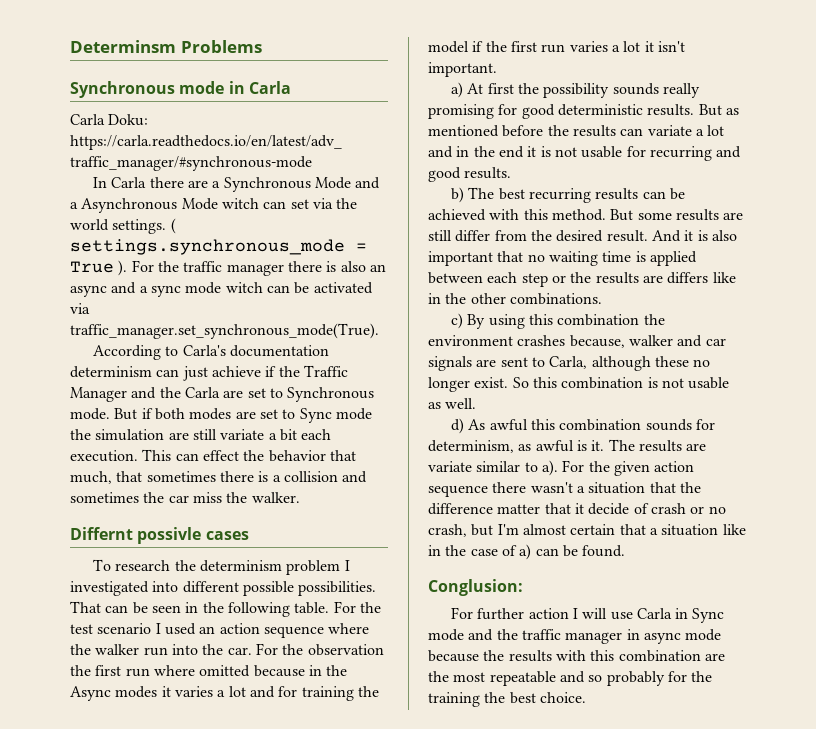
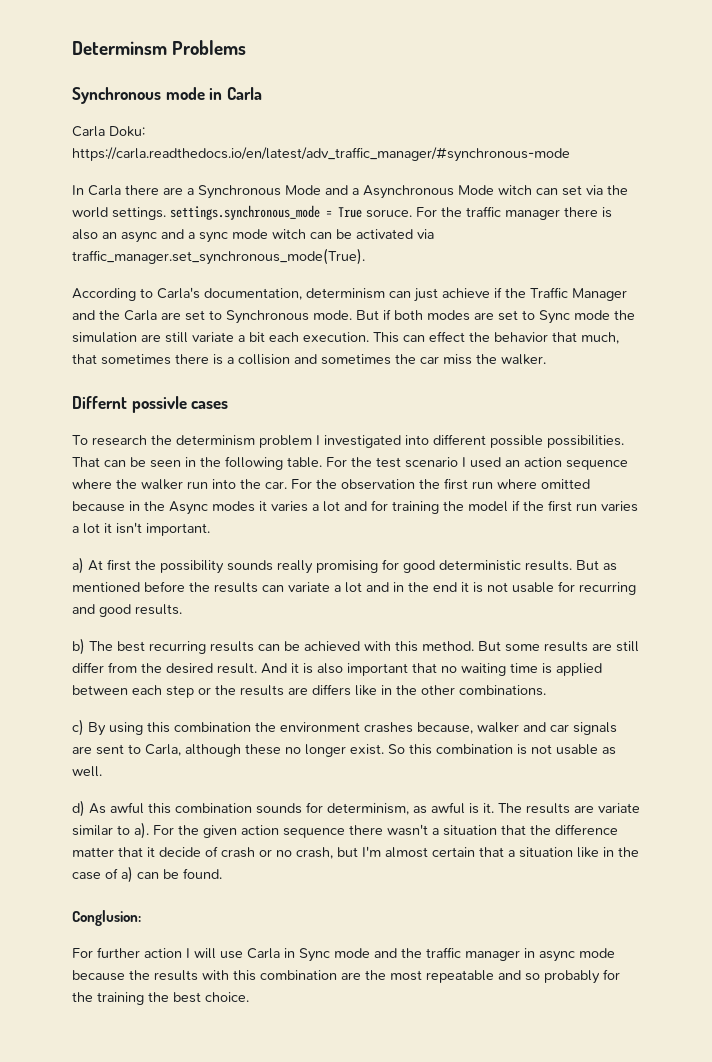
[170,218,176,234] ( -> (166, 213) none
[118,260,128,276] ). -> [366,209,412,218] soruce.
[229,345,329,357] documentation -> [204,288,302,300] documentation,

